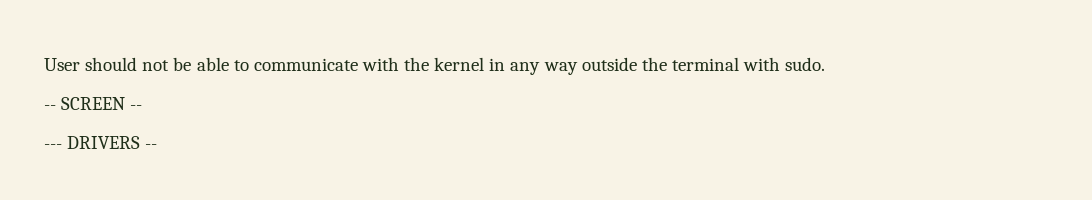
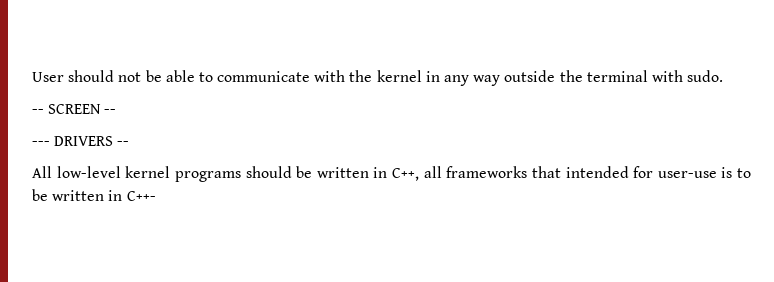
(158, 146) none -> [32,166,751,182] [32,189,156,201] // All low-level kernel programs should be written in C++, all frameworks that intended for user-use is to be written in C++-

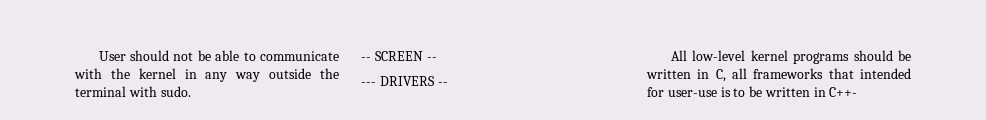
[392,168,419,181] C++, -> [715,69,726,82] C,

